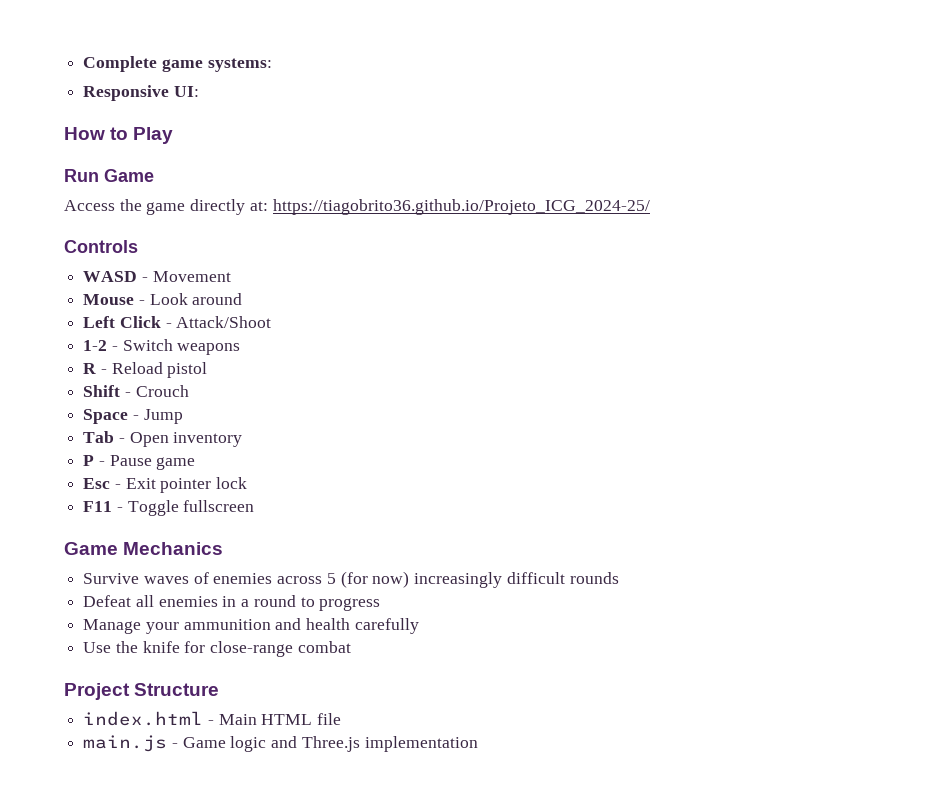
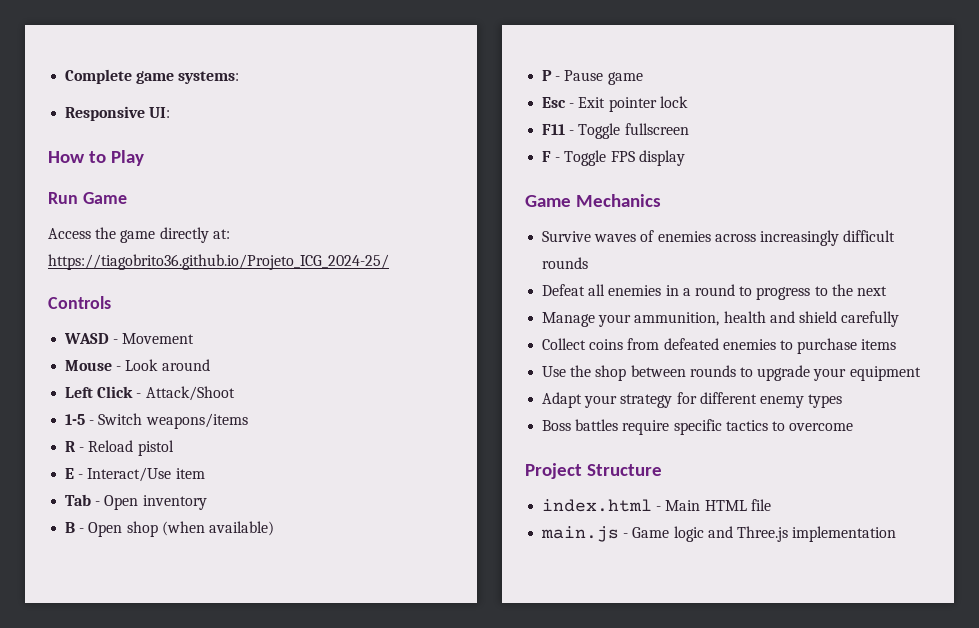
[83,340,108,351] 1-2 -> [65,414,86,425] 1-5
[177,343,241,355] weapons -> [145,413,248,429] weapons/items
[83,385,189,397] [83,409,183,424] [83,431,243,447] Shift - Crouch // Space - Jump // Tab - Open inventory -> [65,467,205,482] [65,494,207,510] [65,521,274,537] E - Interact/Use item // Tab - Open inventory // B - Open shop (when available)
(255, 506) none -> [542,150,685,166] // F - Toggle FPS display
[326,571,410,588] 5 (for now) -> (756, 238) none
(381, 604) none -> [814,284,887,296] to the next
[183,618,419,634] [83,641,351,657] ammunition and health carefully // Use the knife for close-range combat -> [634,311,900,327] [542,338,897,354] [542,365,921,381] [542,392,843,408] [542,419,854,435] ammunition, health and shield carefully // Collect coins from defeated enemies to purchase items // Use the shop between rounds to upgrade your equipment // Adapt your strategy for different enemy types // Boss battles require specific tactics to overcome

